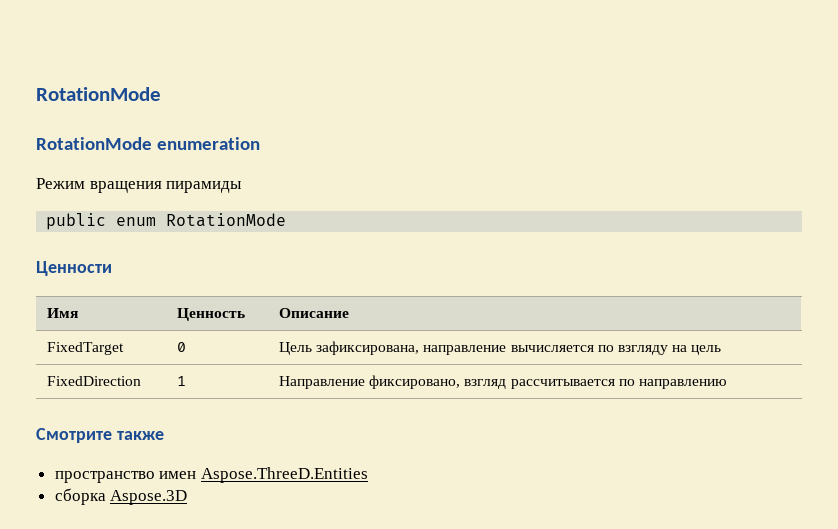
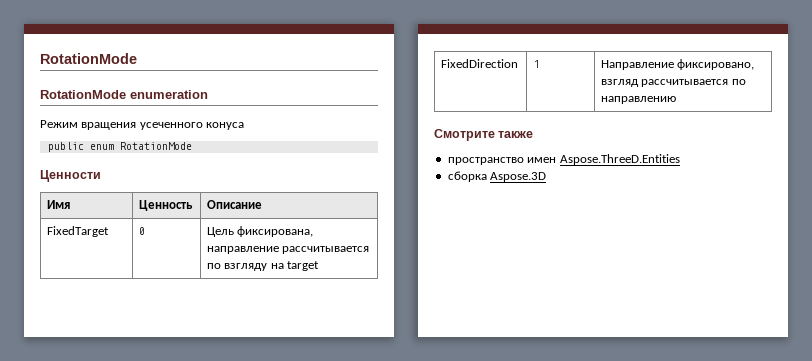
[166,181,243,193] пирамиды -> [139,122,245,130] усеченного конуса
[316,341,594,355] зафиксирована, направление вычисляется -> [237,226,314,237] [207,246,370,254] фиксирована, направление рассчитывается
[691,345,722,355] цель -> [287,261,320,271] target

